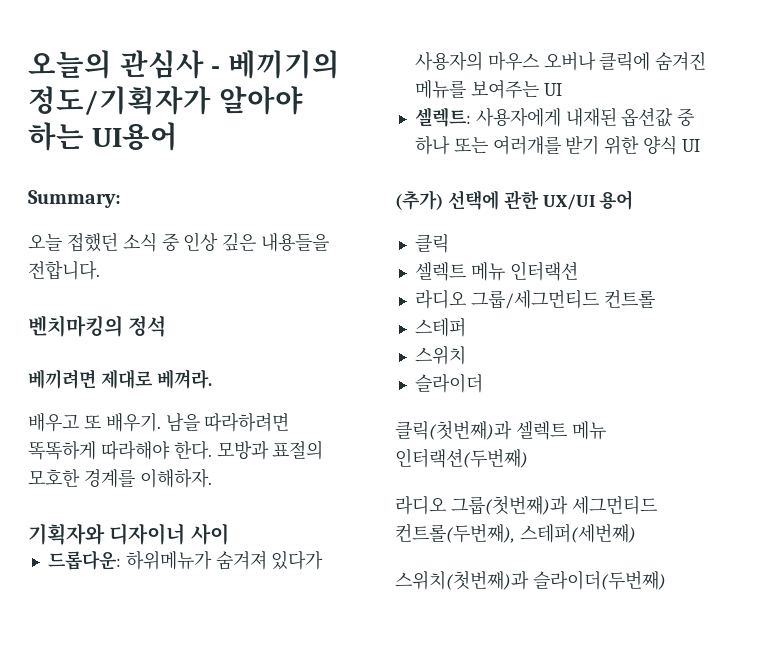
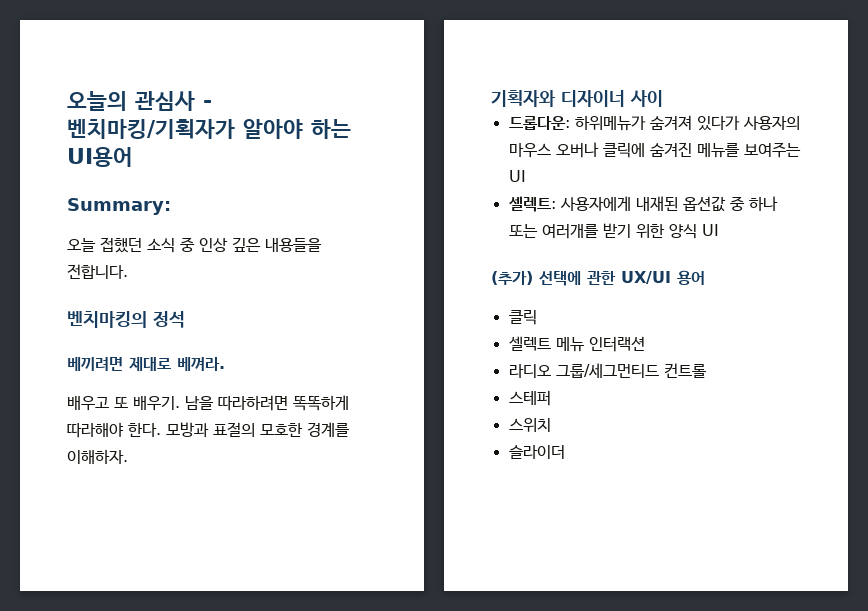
[228,50,341,79] [28,86,211,116] 베끼기의 정도/기획자가 -> [67,119,235,139] 벤치마킹/기획자가
[395,420,606,440] [395,448,528,468] [395,495,657,515] [395,523,636,543] [395,570,666,590] // 클릭(첫번째)과 셀렉트 메뉴 인터랙션(두번째) // 라디오 그룹(첫번째)과 세그먼티드 컨트롤(두번째), 스테퍼(세번째) // 스위치(첫번째)과 슬라이더(두번째) -> (565, 452) none

